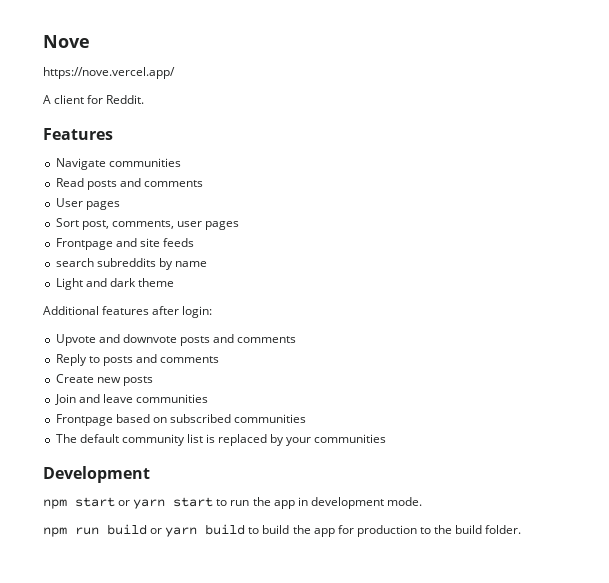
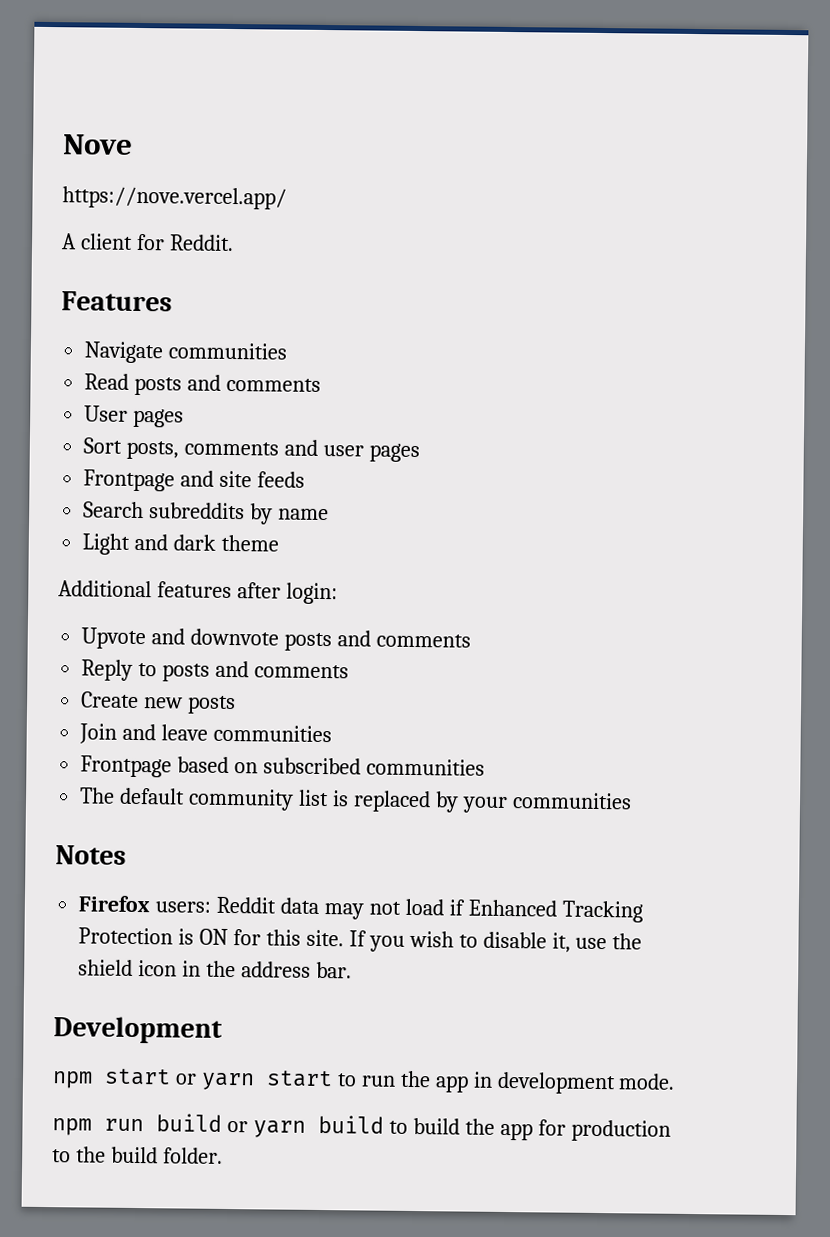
[81,220,174,230] post, comments, -> [126,439,319,460] posts, comments and
[55,258,94,267] search -> [83,501,145,519] Search
(387, 438) none -> [55,845,126,865] [78,895,643,923] [78,927,643,953] [78,959,352,979] // Notes // Firefox users: Reddit data may not load if Enhanced Tracking Protection is ON for this site. If you wish to disable it, use the shield icon in the address bar.

